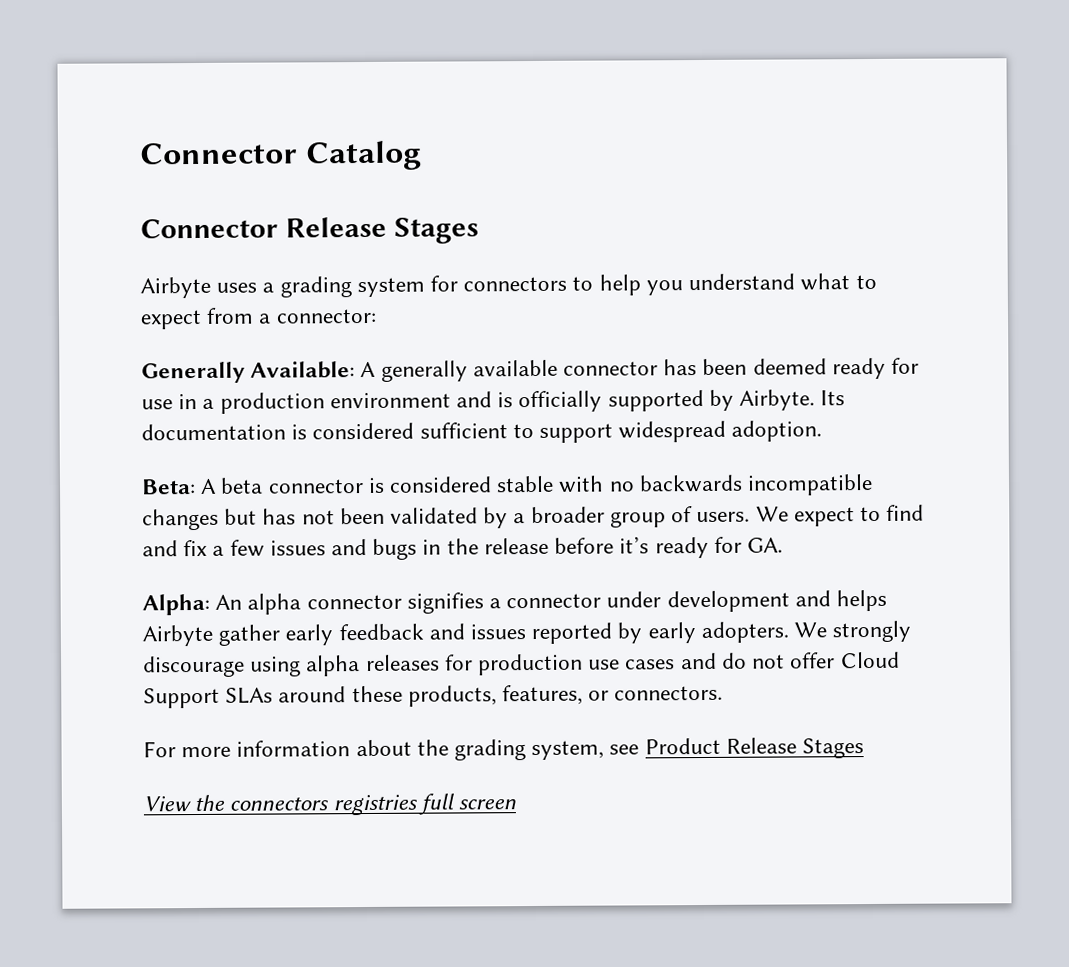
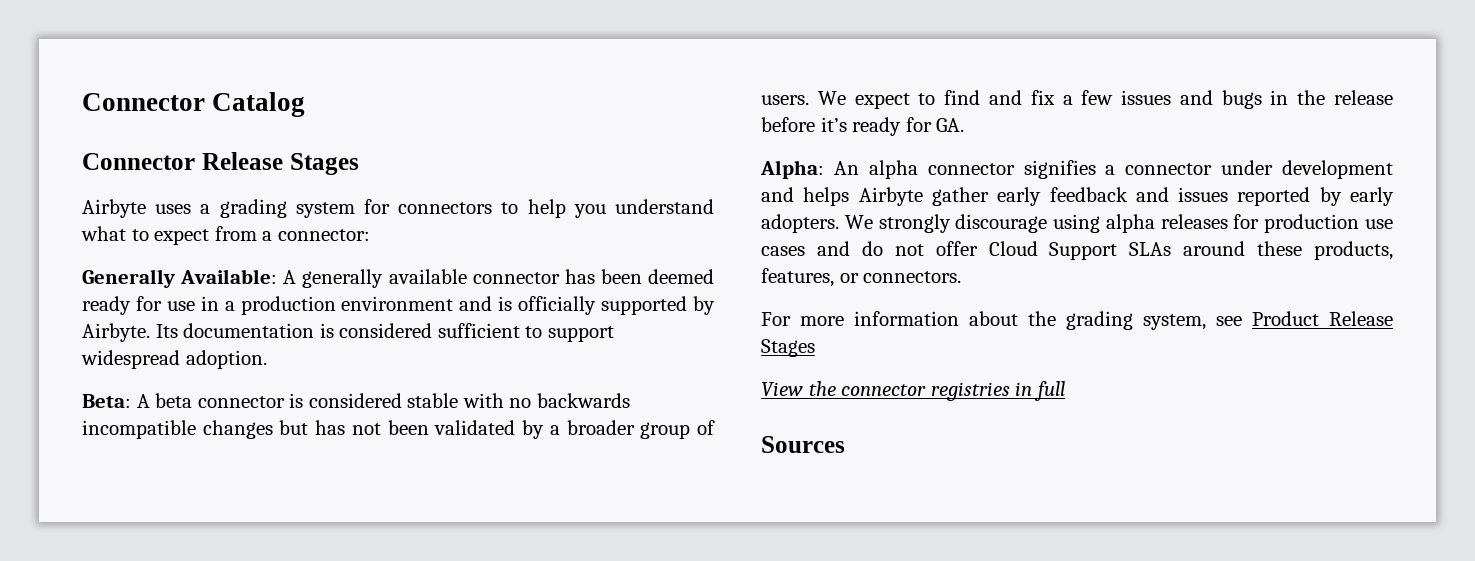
[229,794,418,816] connectors registries -> [841,382,1033,401] connector registries in
[458,799,517,810] screen -> [761,436,845,453] // Sources

